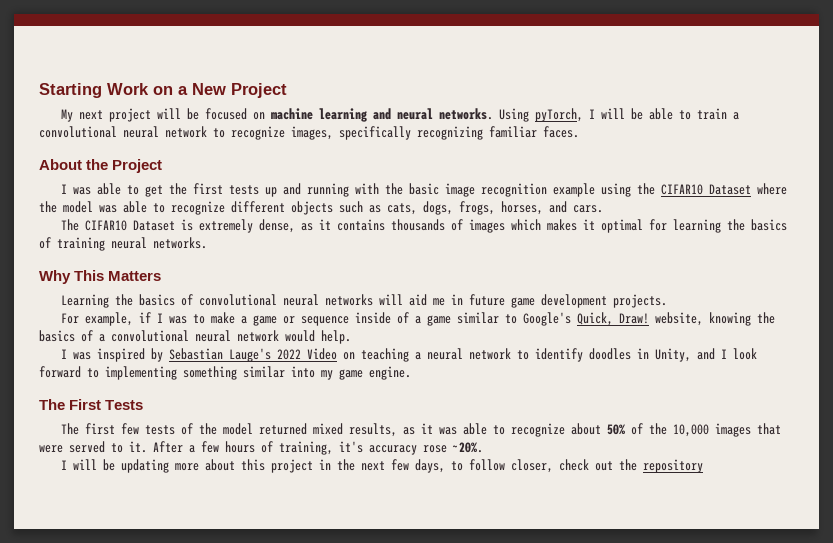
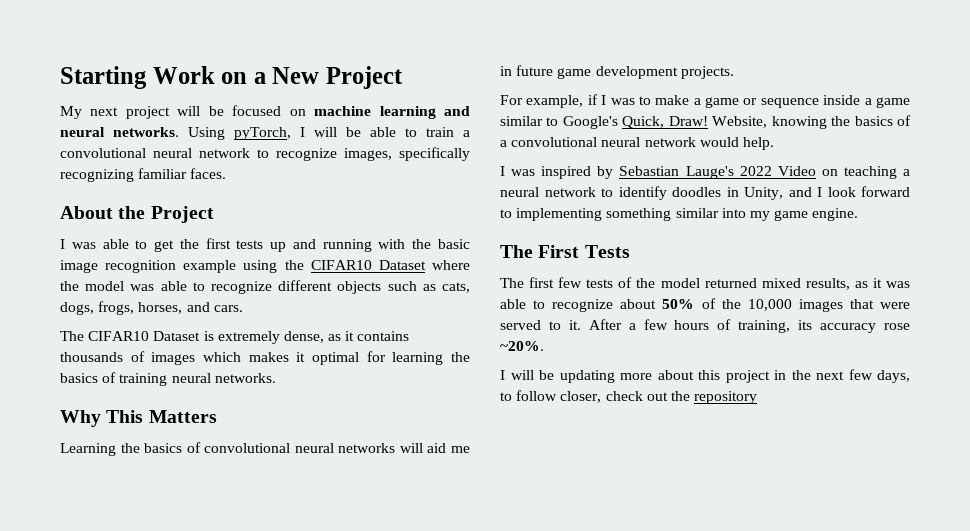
[396,312,409,324] of -> (861, 100) none
[654,312,703,326] website, -> [712,116,768,128] Website,
[339,441,363,453] it's -> [798,320,813,330] its

